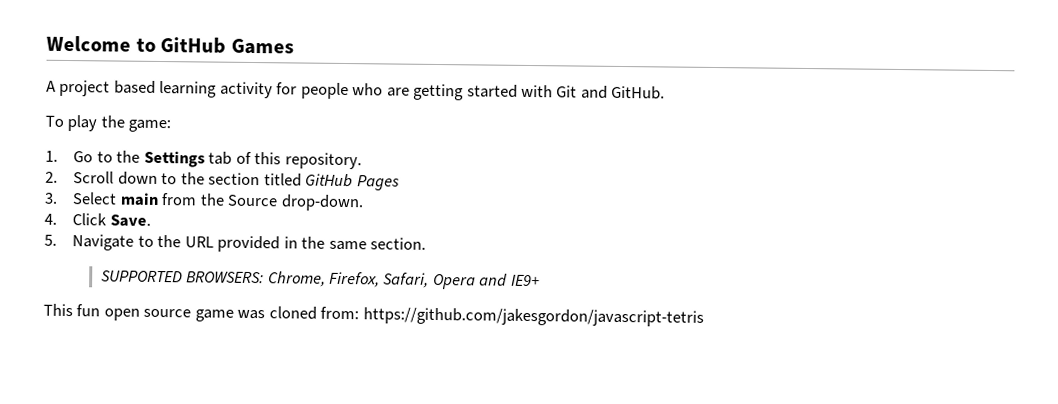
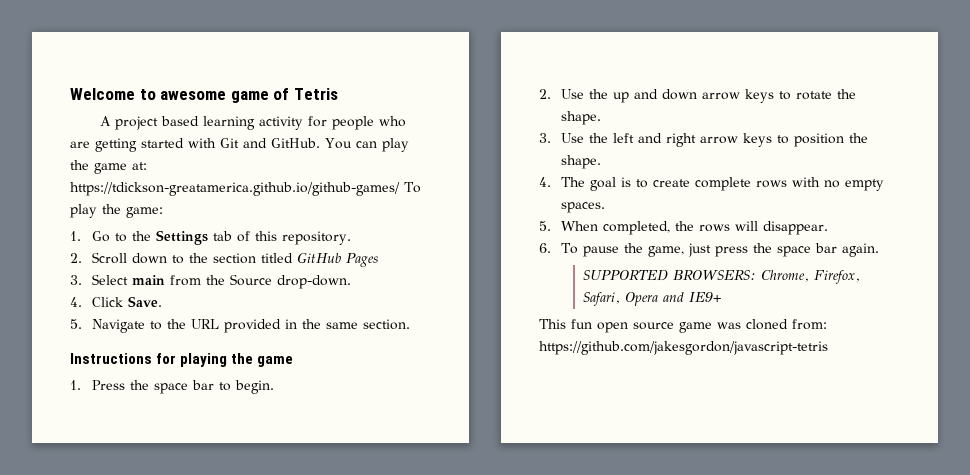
[160,37,294,55] GitHub Games -> [160,88,338,103] awesome game of Tetris
(666, 92) // -> [325,138,409,152] [70,160,147,174] [70,182,400,196] You can play the game at: https://tdickson-greatamerica.github.io/github-games/
(426, 243) none -> [70,353,294,367] [70,380,275,394] [539,89,857,103] [561,111,602,125] [539,133,869,147] [561,155,602,169] [539,177,885,191] [561,202,606,213] [539,221,829,235] [539,243,880,257] // Instructions for playing the game // 1. Press the space bar to begin. // 2. Use the up and down arrow keys to rotate the shape. // 3. Use the left and right arrow keys to position the shape. // 4. The goal is to create complete rows with no empty spaces. // 5. When completed, the rows will disappear. // 6. To pause the game, just press the space bar again.

